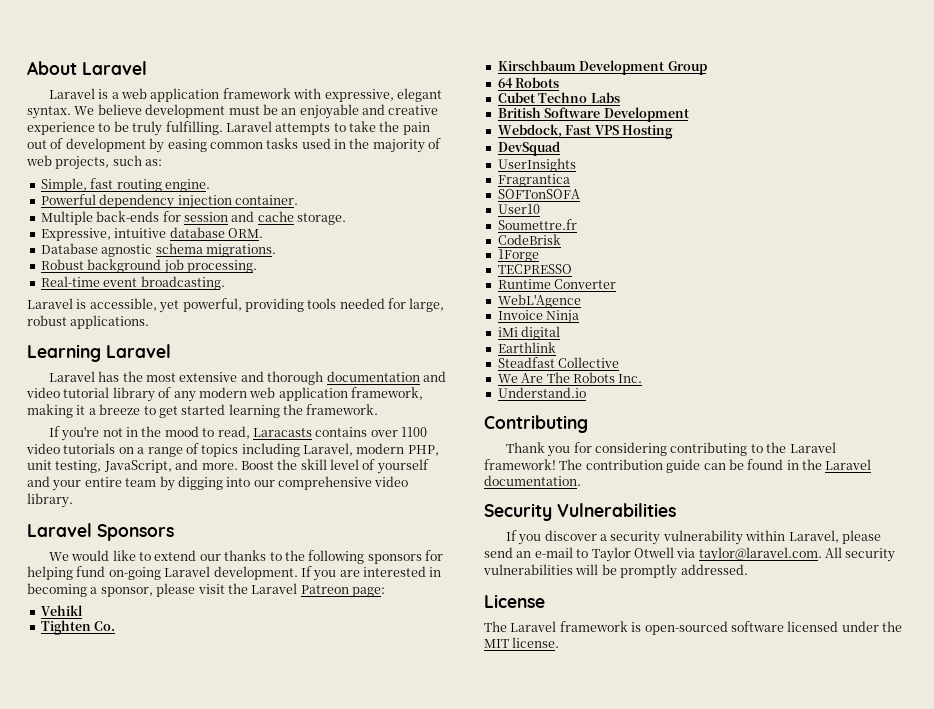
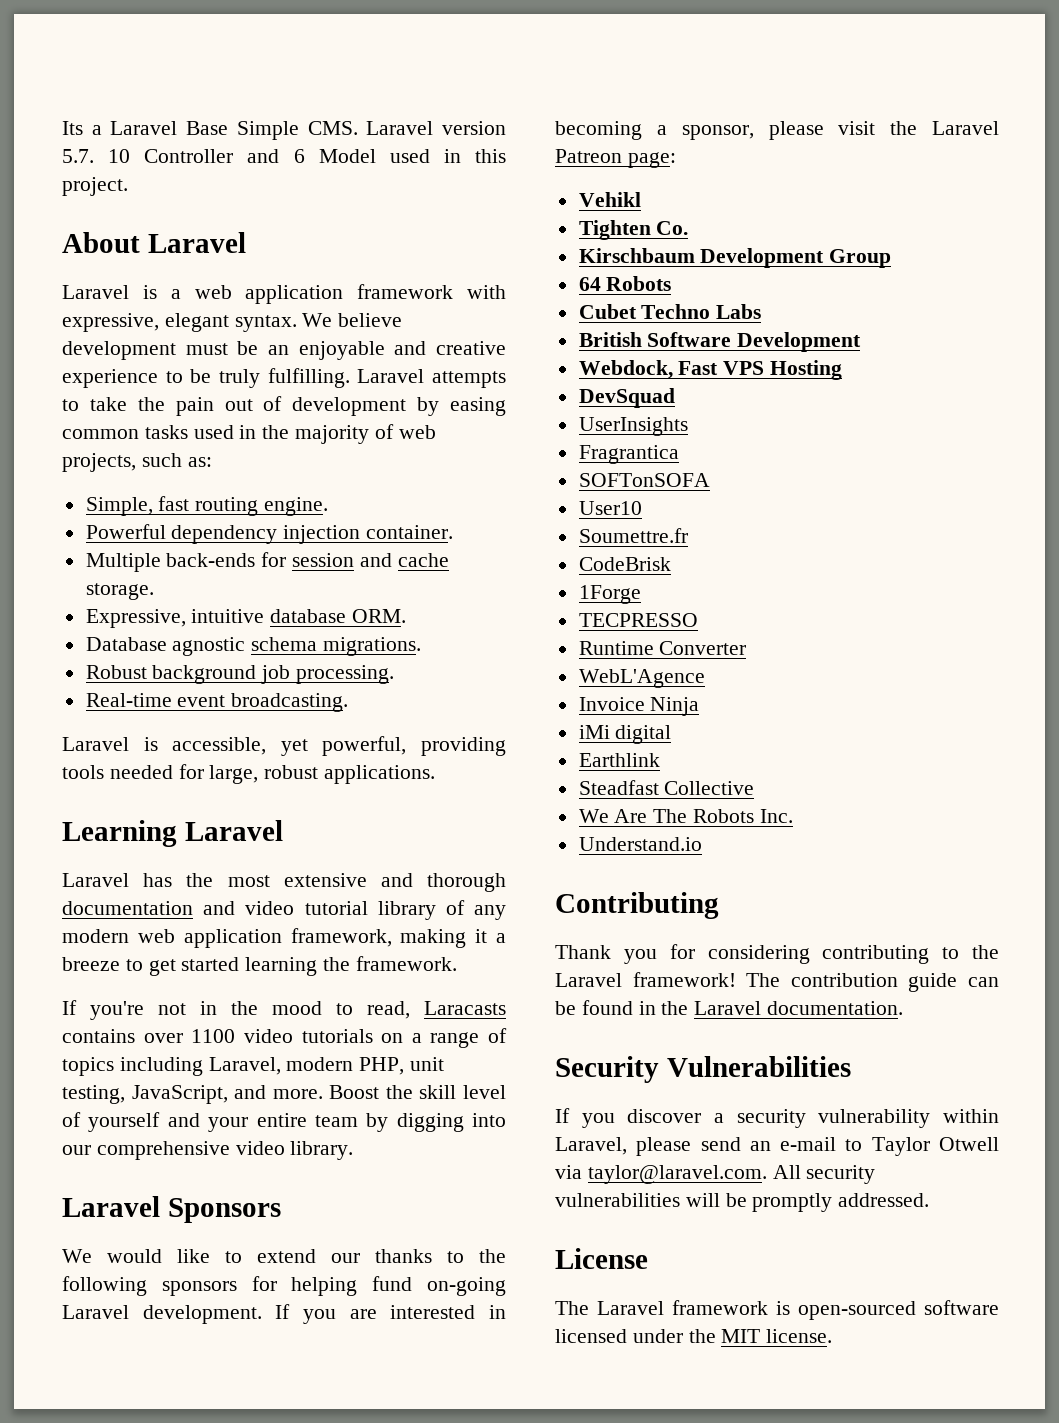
(27, 68) none -> [62,121,506,140] [62,149,506,163] [62,177,128,196] Its a Laravel Base Simple CMS. Laravel version 5.7. 10 Controller and 6 Model used in this project. //

